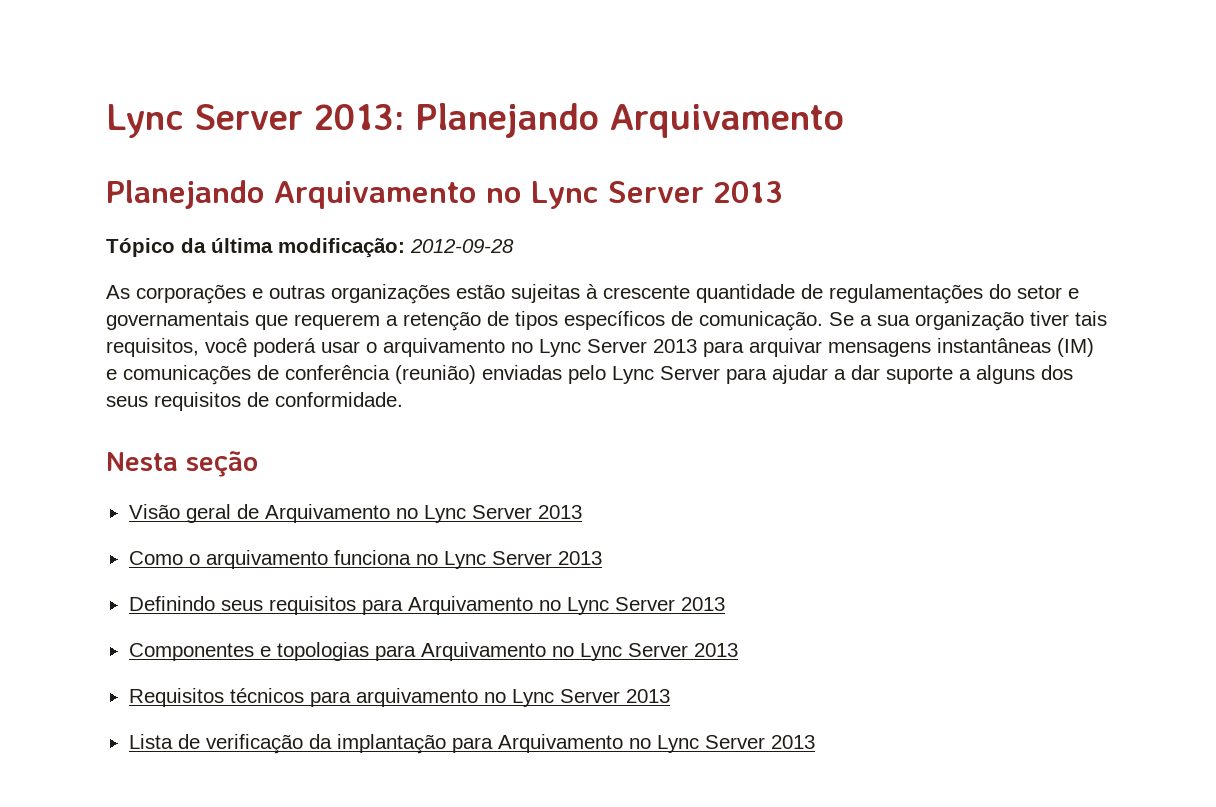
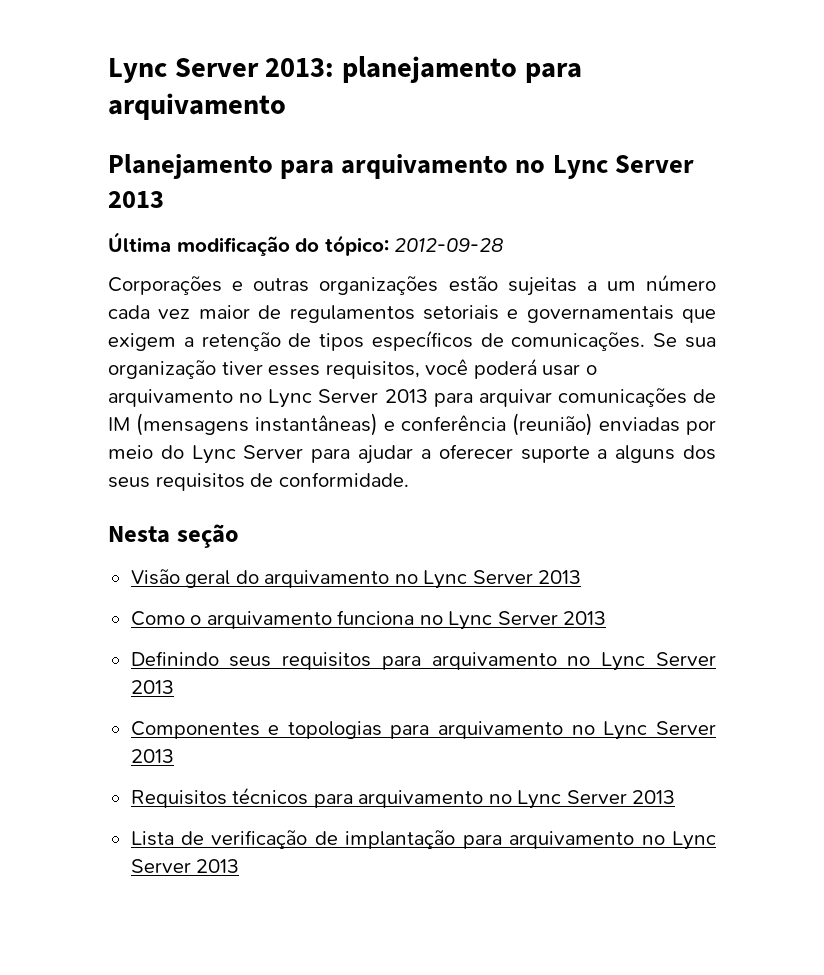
[414,103,844,138] [106,180,783,209] [106,238,405,258] Planejando Arquivamento // Planejando Arquivamento no Lync Server 2013 // Tópico da última modificação: -> [342,56,582,83] [108,93,286,120] [108,154,694,179] [108,191,164,208] [108,232,389,256] planejamento para arquivamento // Planejamento para arquivamento no Lync Server 2013 // Última modificação do tópico:
[106,284,246,304] As corporações -> [108,276,222,295] Corporações
[586,284,1062,304] à crescente quantidade de regulamentações do setor -> [586,274,716,291] [108,305,499,323] a um número cada vez maior de regulamentos setoriais
[294,314,380,330] requerem -> [108,333,176,351] exigem
[699,311,872,331] comunicação. Se a -> [511,332,678,351] comunicações. Se
[1075,311,1107,326] tais -> [268,365,321,376] esses
[828,338,1094,357] [106,365,606,385] mensagens instantâneas (IM) e comunicações de conferência (reunião) enviadas pelo -> [557,388,716,407] [108,413,716,436] [108,445,184,459] comunicações de IM (mensagens instantâneas) e conferência (reunião) enviadas por meio do
[851,365,880,380] dar -> [438,444,513,459] oferecer
[236,504,390,523] de Arquivamento -> [235,570,390,588] do arquivamento
[407,596,533,615] Arquivamento -> [431,652,557,670] arquivamento
[420,642,546,661] Arquivamento -> [438,721,564,739] arquivamento
[308,734,332,749] da -> [314,831,338,845] de
[497,734,623,753] Arquivamento -> [509,831,635,849] arquivamento

